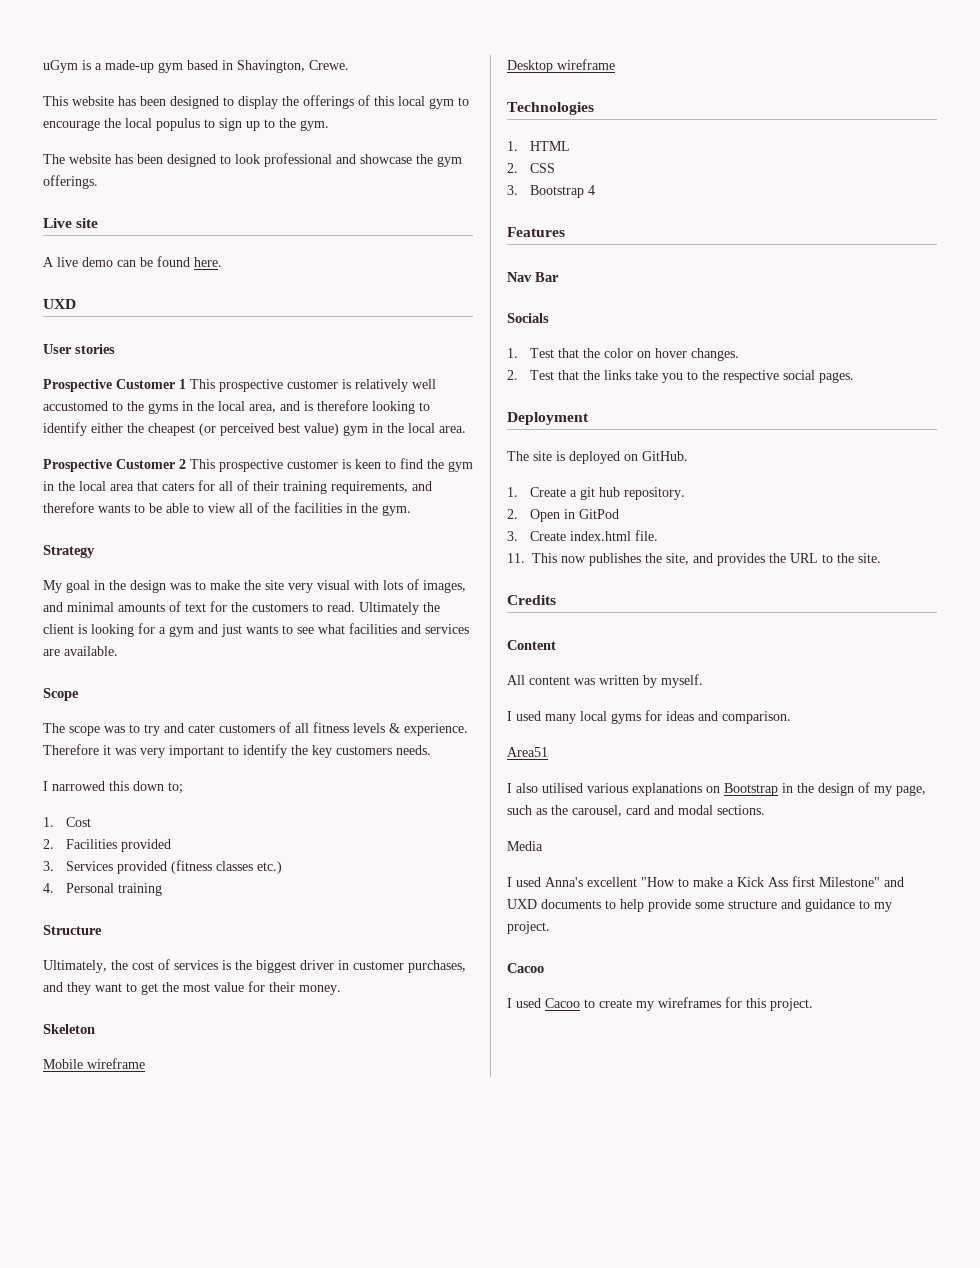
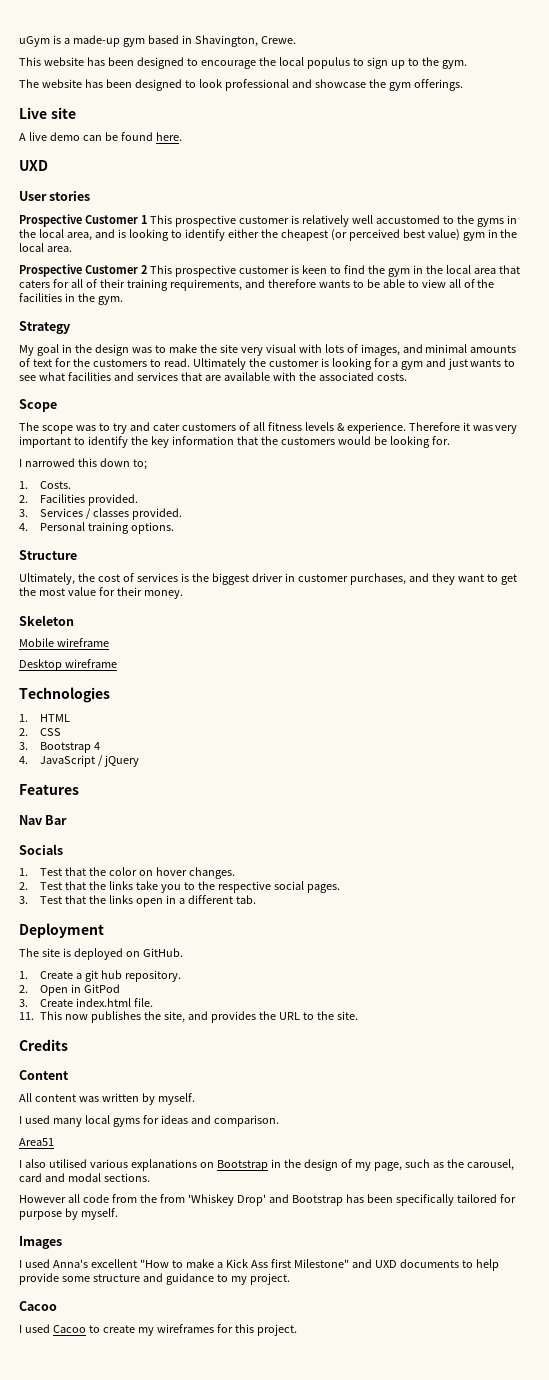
[238,95,469,109] display the offerings of this local gym to -> (198, 62) none
[317,400,368,411] therefore -> (126, 233) none
[43,624,74,634] client -> [268,359,319,367] customer
[43,646,118,656] are available. -> [180,372,407,381] that are available with the associated costs.
[336,745,431,755] customers needs. -> [171,436,450,448] information that the customers would be looking for.
[65,817,91,827] Cost -> [40,481,72,489] Costs.
[120,839,171,852] provided -> [87,494,138,506] provided.
[116,860,282,874] provided (fitness classes etc.) -> [85,508,182,520] / classes provided.
(162, 889) none -> [130,522,174,534] options.
(595, 190) none -> [19,755,139,767] // 4. JavaScript / jQuery
(854, 377) none -> [19,895,256,907] // 3. Test that the links open in a different tab.
[507,841,543,851] Media -> [19,1194,516,1206] [19,1208,118,1220] [19,1236,62,1249] However all code from the from 'Whiskey Drop' and Bootstrap has been specifically tailored for purpose by myself. // Images

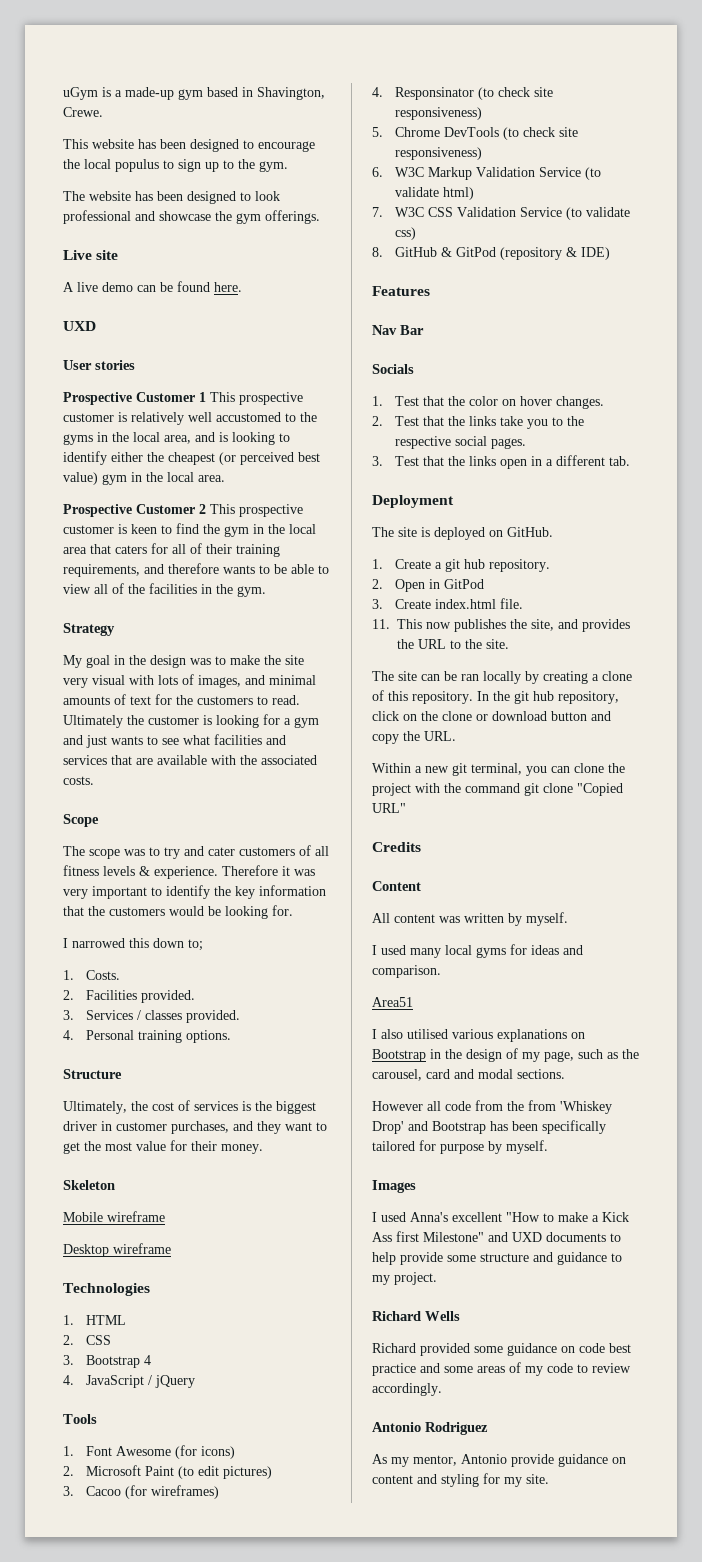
(139, 761) none -> [63,1414,97,1424] [63,1445,236,1459] [63,1465,273,1479] [63,1485,220,1499] [372,87,554,100] [395,107,483,120] [372,127,579,140] [395,147,483,160] [372,167,602,180] [395,187,475,200] [372,207,631,220] [395,227,417,240] [372,247,611,260] // Tools // 1. Font Awesome (for icons) // 2. Microsoft Paint (to edit pictures) // 3. Cacoo (for wireframes) // 4. Responsinator (to check site responsiveness) // 5. Chrome DevTools (to check site responsiveness) // 6. W3C Markup Validation Service (to validate html) // 7. W3C CSS Validation Service (to validate css) // 8. GitHub & GitPod (repository & IDE)
(358, 1015) none -> [372,671,632,684] [372,690,619,704] [372,711,611,721] [372,731,456,744] [372,763,625,776] [372,783,623,796] [372,803,406,813] // The site can be ran locally by creating a clone of this repository. In the git hub repository, click on the clone or download button and copy the URL. // Within a new git terminal, you can clone the project with the command git clone "Copied URL"
[19,1301,57,1311] [19,1324,297,1336] Cacoo // I used Cacoo to create my wireframes for this project. -> [372,1311,460,1321] [372,1343,631,1356] [372,1362,631,1376] [372,1383,442,1396] [372,1422,488,1435] [372,1454,626,1467] [372,1473,549,1487] Richard Wells // Richard provided some guidance on code best practice and some areas of my code to review accordingly. // Antonio Rodriguez // As my mentor, Antonio provide guidance on content and styling for my site.

